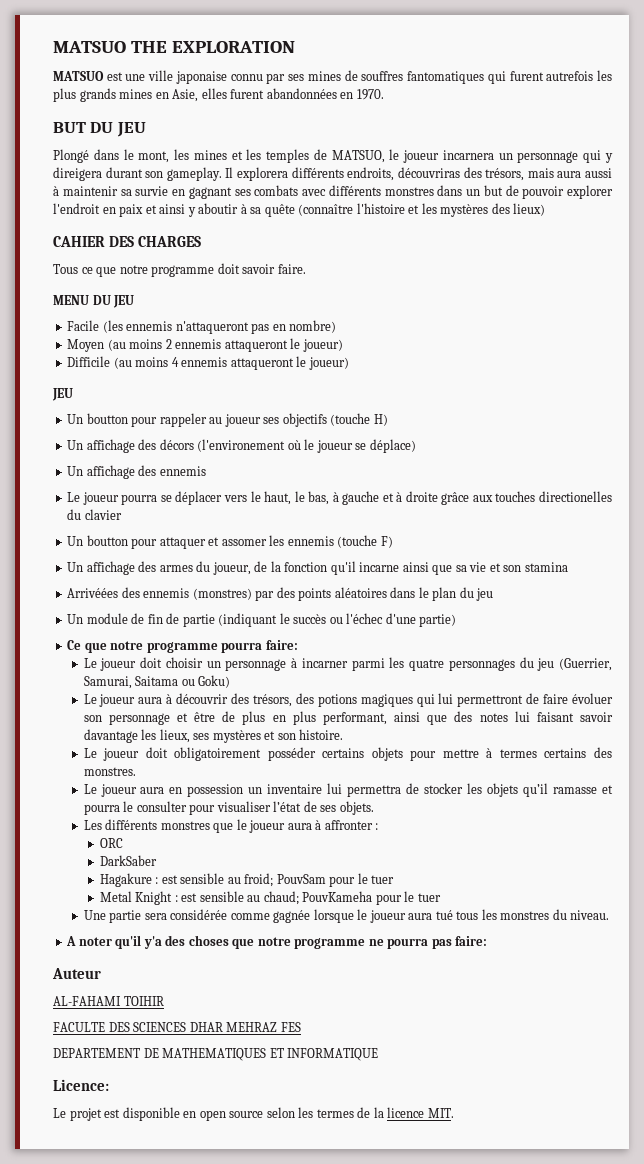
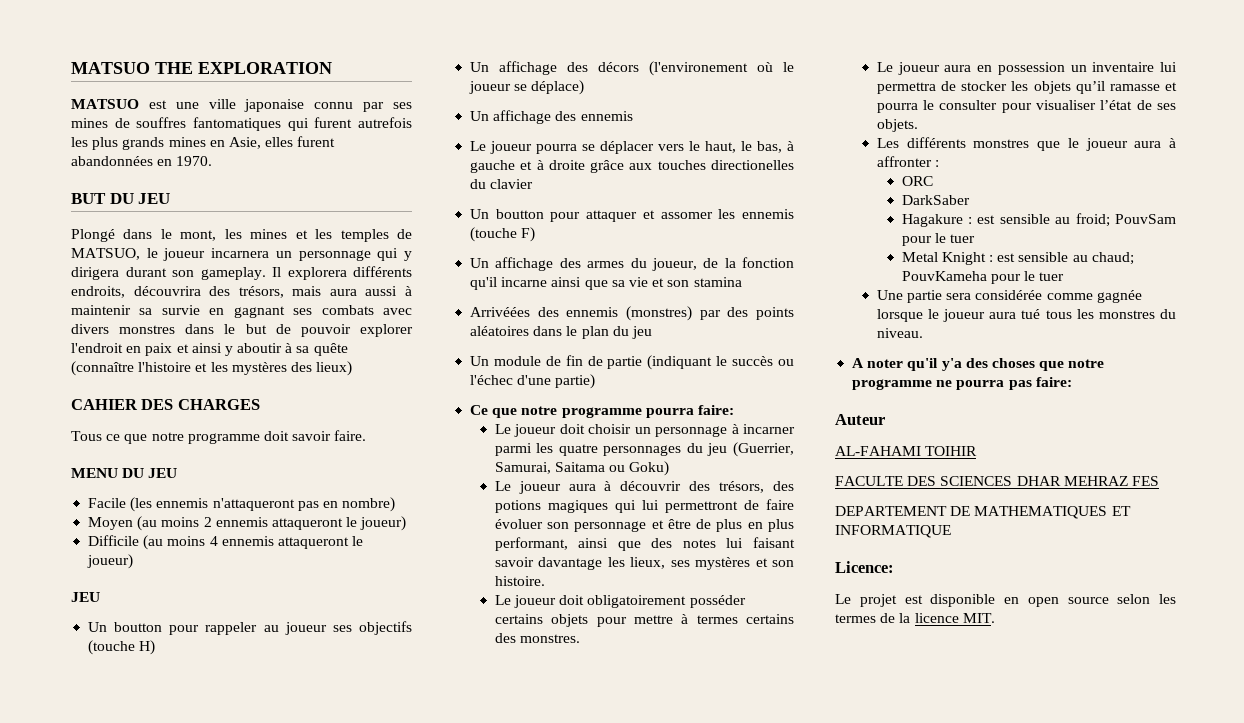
[53,167,102,181] direigera -> [71,267,119,280] dirigera
[397,167,460,178] découvriras -> [133,286,201,296] découvrira
[328,185,381,196] différents -> [71,324,109,334] divers
[466,189,480,196] un -> [224,324,236,334] le

